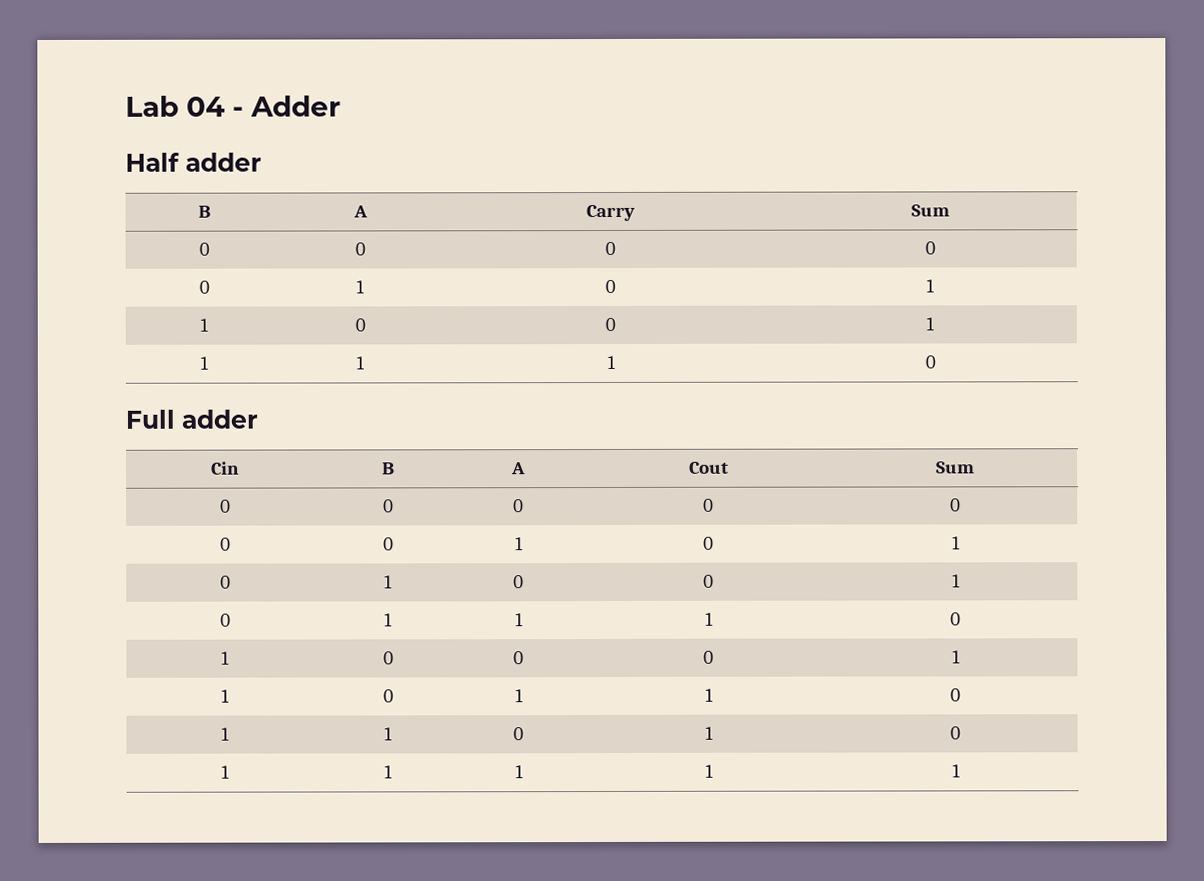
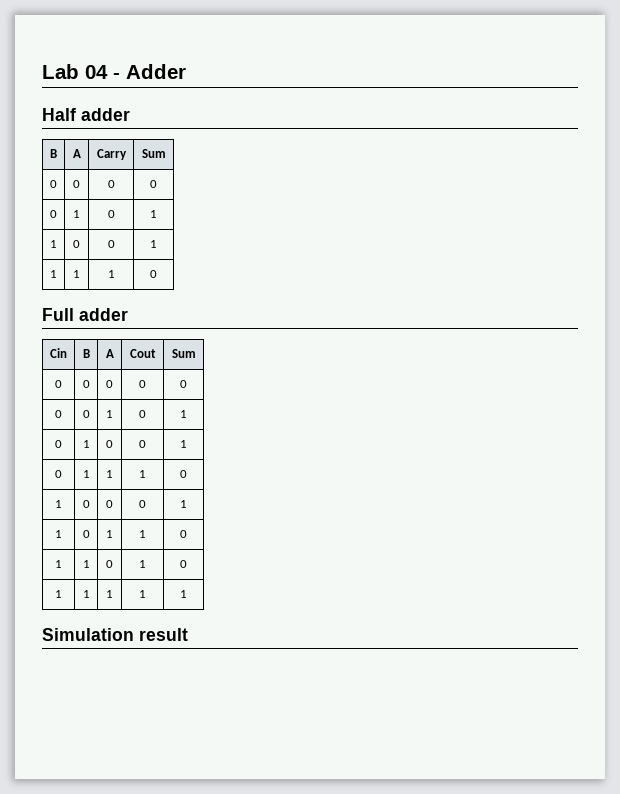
(961, 771) none -> [42,628,188,641] // Simulation result

